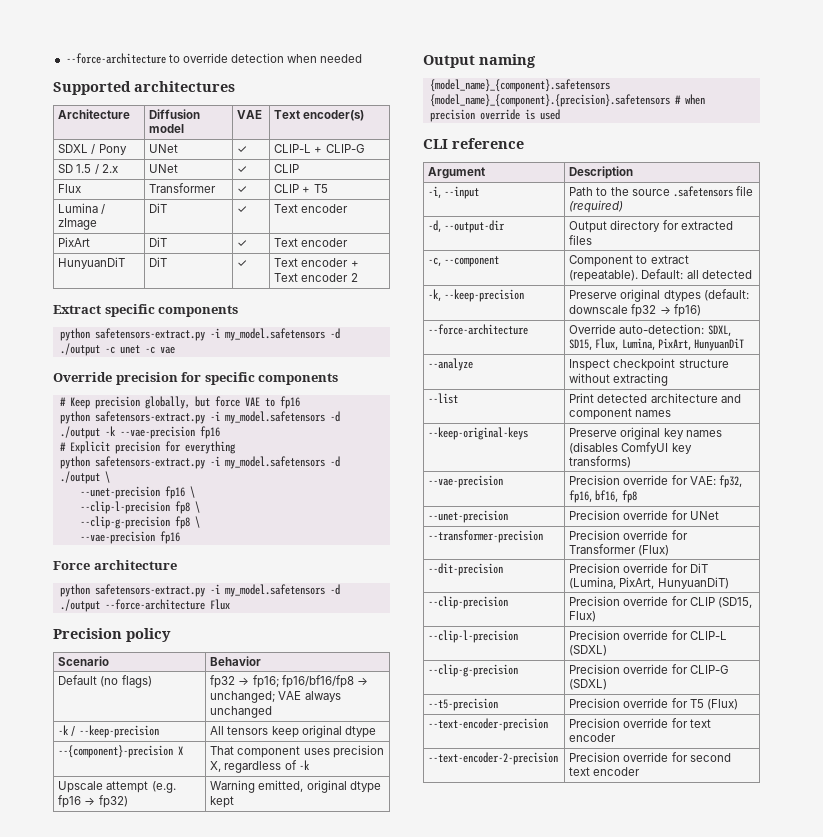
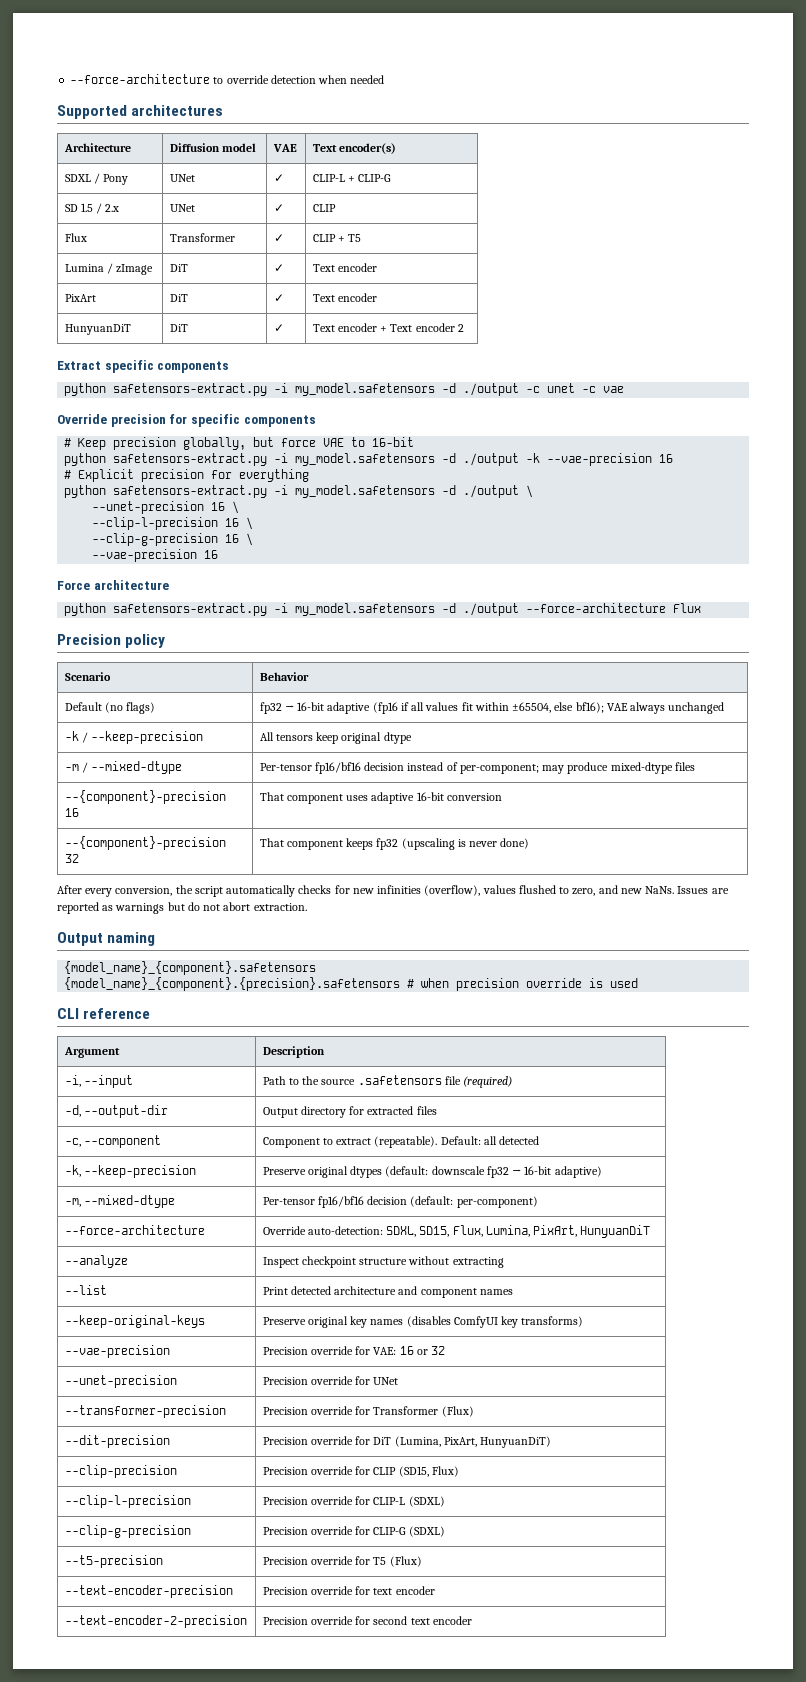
[279,396,300,409] fp16 -> [372,437,415,447] 16-bit
[199,426,220,439] fp16 -> [659,454,674,463] 16
[164,486,185,499] fp16 -> [211,502,226,511] 16
[174,501,190,514] fp8 -> [225,518,240,527] 16
[174,516,190,529] fp8 -> [225,534,240,543] 16
[159,531,180,544] fp16 -> [204,550,219,559] 16
[252,675,368,688] [210,691,276,703] fp16; fp16/bf16/fp8 → unchanged; -> [297,702,604,714] 16-bit adaptive (fp16 if all values fit within ±65504, else bf16);
[58,745,184,758] // --{component}-precision X -> [64,761,183,774] [259,762,695,774] [64,790,226,804] [64,808,79,817] // -m / --mixed-dtype | Per-tensor fp16/bf16 decision instead of per-component; may produce mixed-dtype files // --{component}-precision 16
[332,745,384,758] [210,760,310,773] [58,781,176,793] [58,795,128,808] [210,780,381,793] [210,796,235,808] precision X, regardless of -k // Upscale attempt (e.g. fp16 → fp32) | Warning emitted, original dtype kept -> [371,792,502,804] [64,836,226,850] [64,854,79,863] [259,838,530,850] [57,885,729,897] [57,902,307,914] adaptive 16-bit conversion // --{component}-precision 32 | That component keeps fp32 (upscaling is never done) // After every conversion, the script automatically checks for new infinities (overflow), values flushed to zero, and new NaNs. Issues are reported as warnings but do not abort extraction.
[673,304,701,317] fp16) -> [524,1166,602,1178] [64,1195,175,1208] [262,1196,538,1208] 16-bit adaptive) // -m, --mixed-dtype | Per-tensor fp16/bf16 decision (default: per-component)
[718,475,742,488] [569,490,637,503] fp32, fp16, bf16, fp8 -> [399,1346,446,1355] 16 or 32

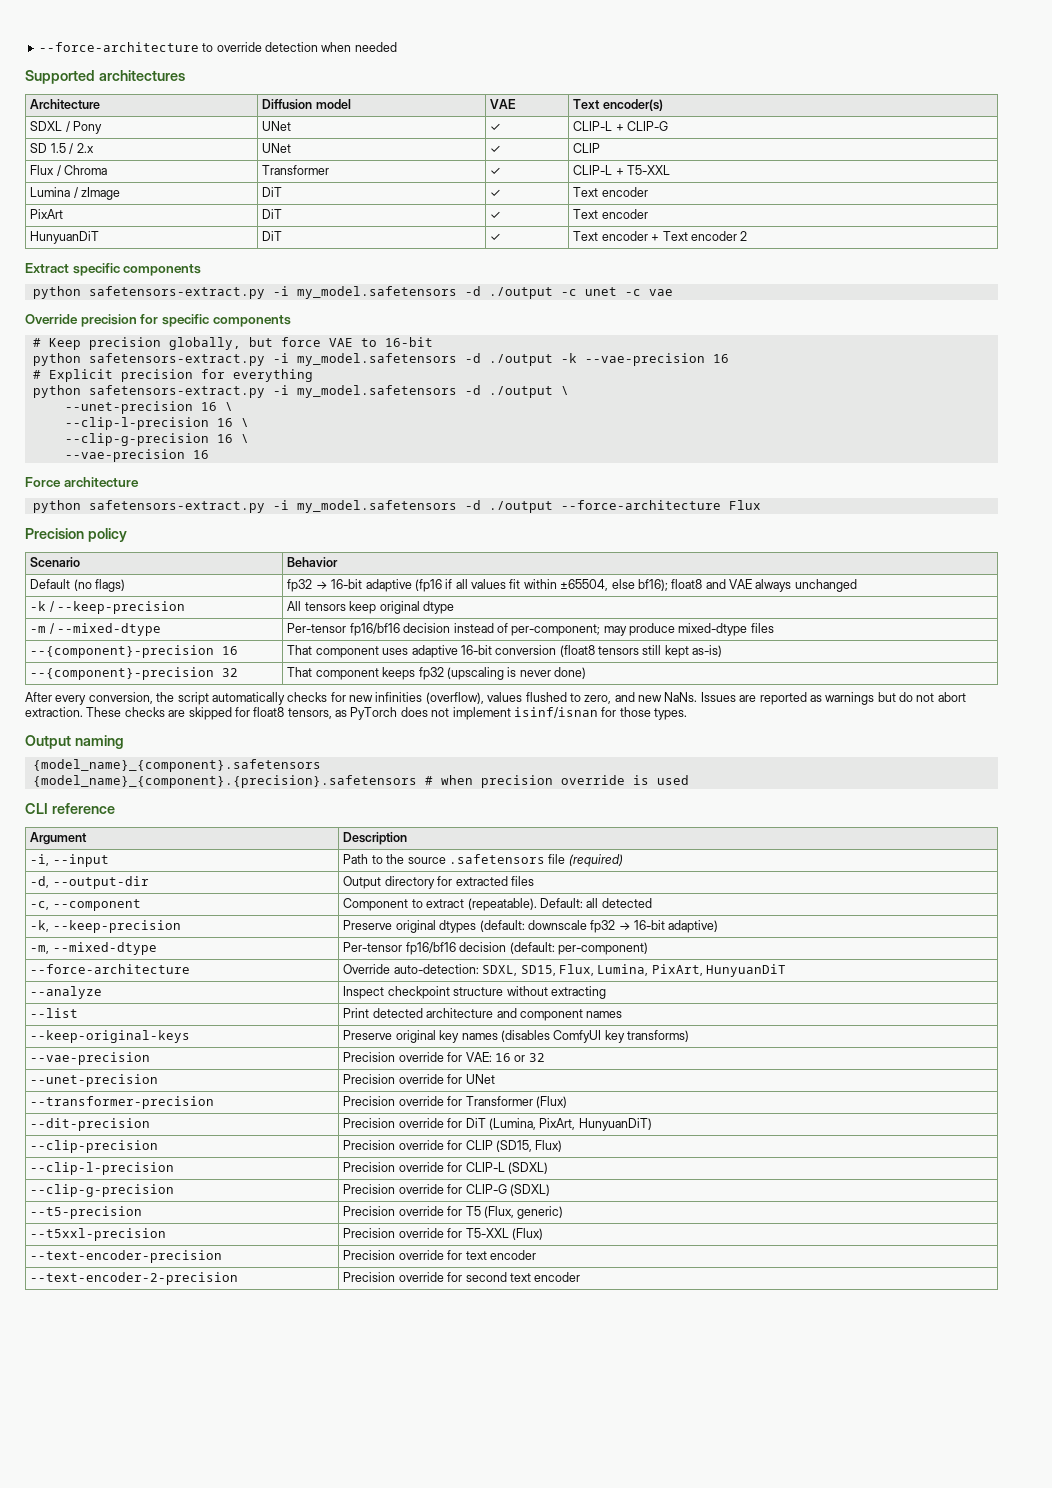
(87, 237) none -> [56,165,108,176] / Chroma
[312,234,362,242] CLIP + T5 -> [573,165,671,175] CLIP-L + T5-XXL
(604, 707) none -> [671,579,726,589] float8 and
(502, 797) none -> [559,645,723,658] (float8 tensors still kept as-is)
(307, 907) none -> [86,707,687,720] These checks are skipped for float8 tensors, as PyTorch does not implement isinf/isnan for those types.
(387, 1561) none -> [483,1206,564,1219] [30,1228,167,1241] [343,1228,509,1238] (Flux, generic) // --t5xxl-precision | Precision override for T5-XXL

